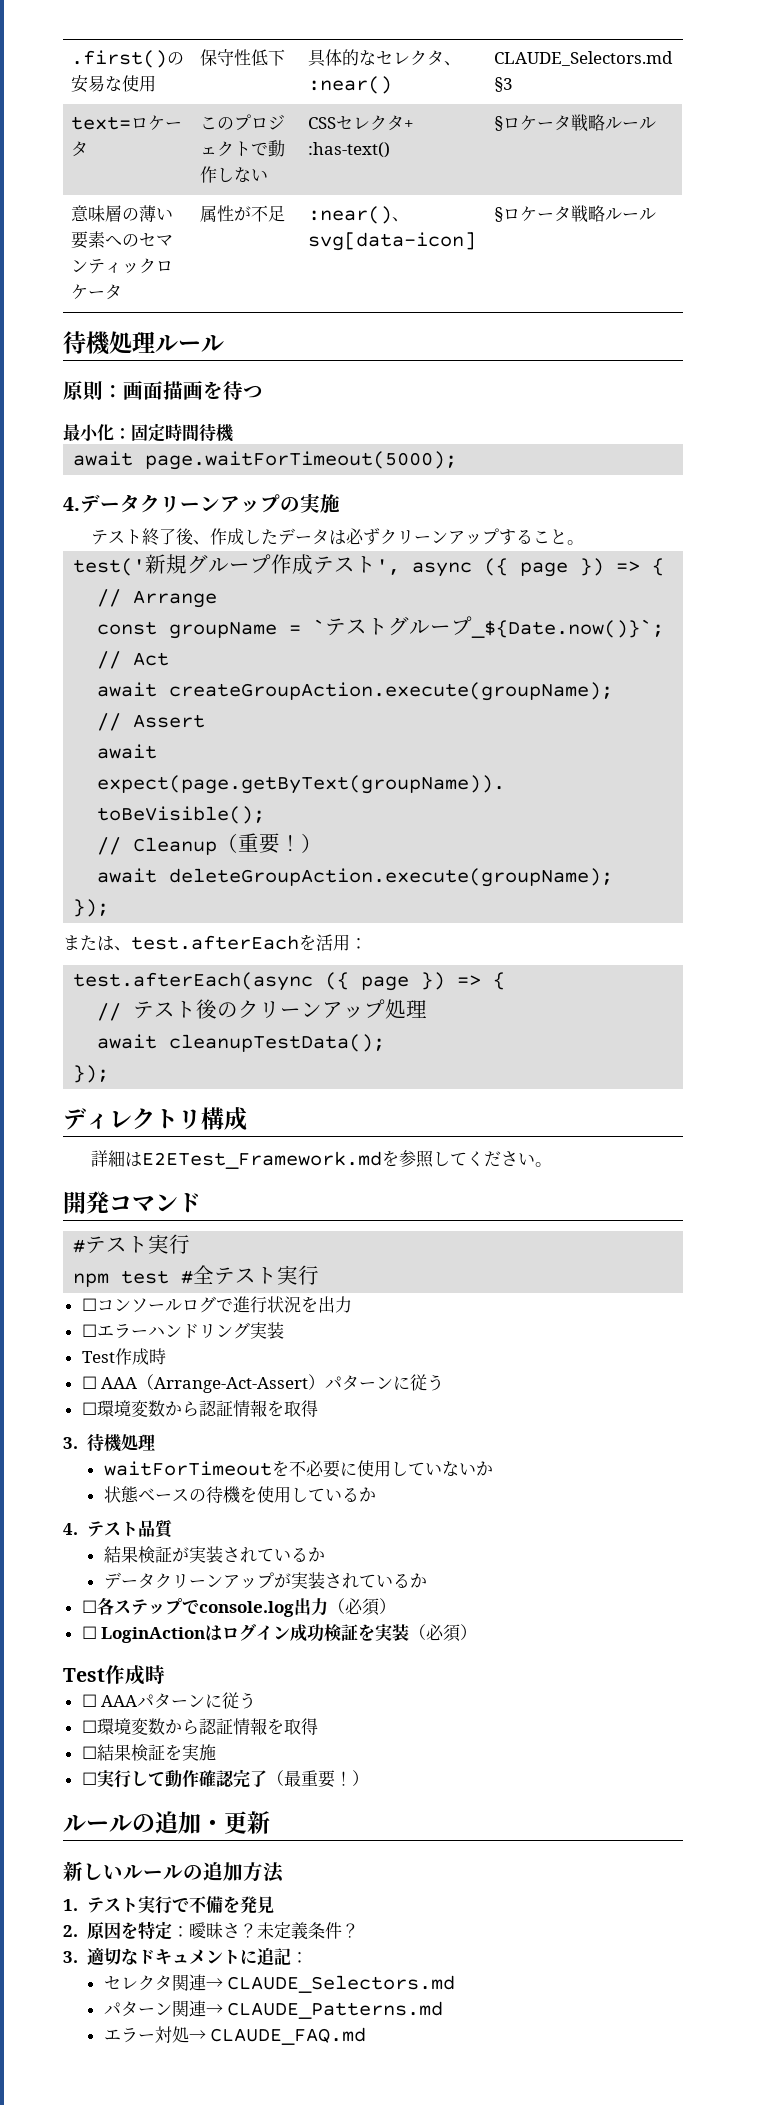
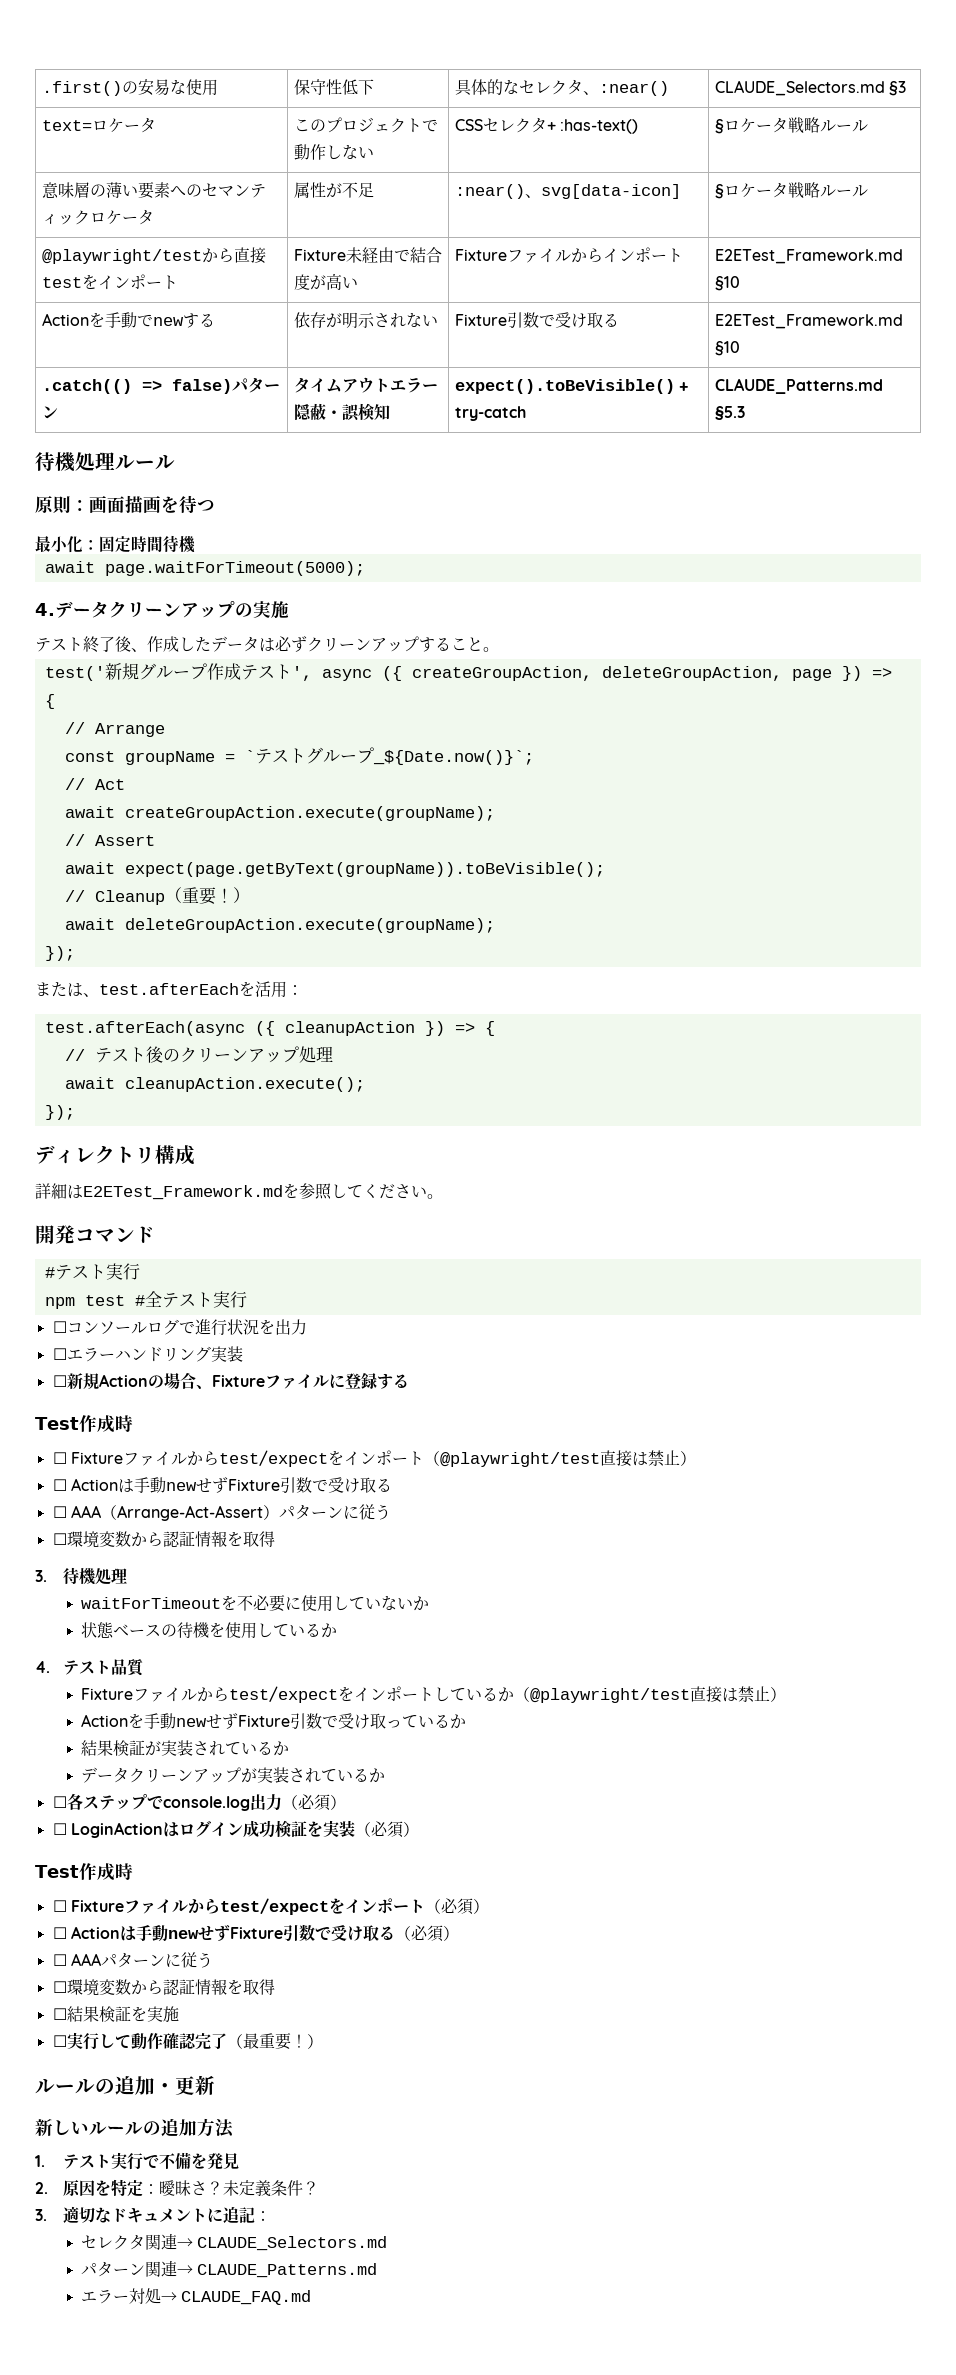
(657, 214) none -> [41,247,266,264] [41,274,178,290] [293,247,442,263] [293,273,358,290] [454,247,683,263] [714,249,903,264] [714,276,740,291] [41,312,215,328] [293,312,438,329] [454,312,619,329] [714,314,903,329] [714,341,740,356] [41,377,280,394] [41,406,58,419] [293,377,438,393] [293,403,390,421] [454,379,689,394] [454,406,526,421] [714,378,883,394] [714,406,745,420] // @playwright/testから直接testをインポート | Fixture未経由で結合度が高い | Fixtureファイルからインポート | E2ETest_Framework.md §10 // Actionを手動でnewする | 依存が明示されない | Fixture引数で受け取る | E2ETest_Framework.md §10 // .catch(() => false)パターン | タイムアウトエラー隠蔽・誤検知 | expect().toBeVisible() + try-catch | CLAUDE_Patterns.md §5.3
(509, 567) none -> [411,666,782,681] createGroupAction, deleteGroupAction,
[361,976,410,991] page -> [284,1021,415,1036] cleanupAction
[169,1034,386,1052] cleanupTestData(); -> [124,1077,365,1092] cleanupAction.execute();
[81,1348,166,1365] Test作成時 -> [52,1372,409,1390] [35,1415,133,1433] [52,1450,696,1467] [52,1477,392,1494] ☐新規Actionの場合、Fixtureファイルに登録する // Test作成時 // ☐ Fixtureファイルからtest/expectをインポート（@playwright/test直接は禁止） // ☐ Actionは手動newせずFixture引数で受け取る
(174, 1529) none -> [81,1686,787,1703] [81,1713,467,1730] // Fixtureファイルからtest/expectをインポートしているか（@playwright/test直接は禁止） // Actionを手動newせずFixture引数で受け取っているか
(165, 1674) none -> [52,1898,489,1915] [52,1924,459,1942] // ☐ Fixtureファイルからtest/expectをインポート（必須） // ☐ Actionは手動newせずFixture引数で受け取る（必須）

